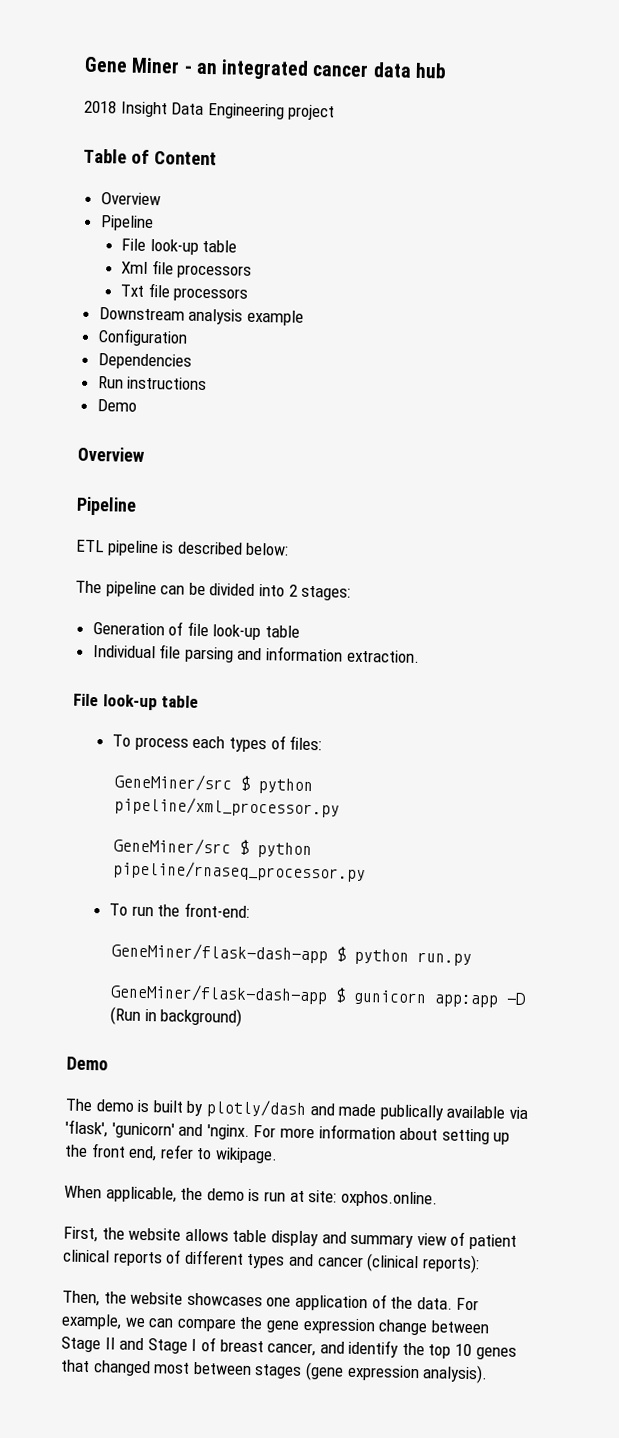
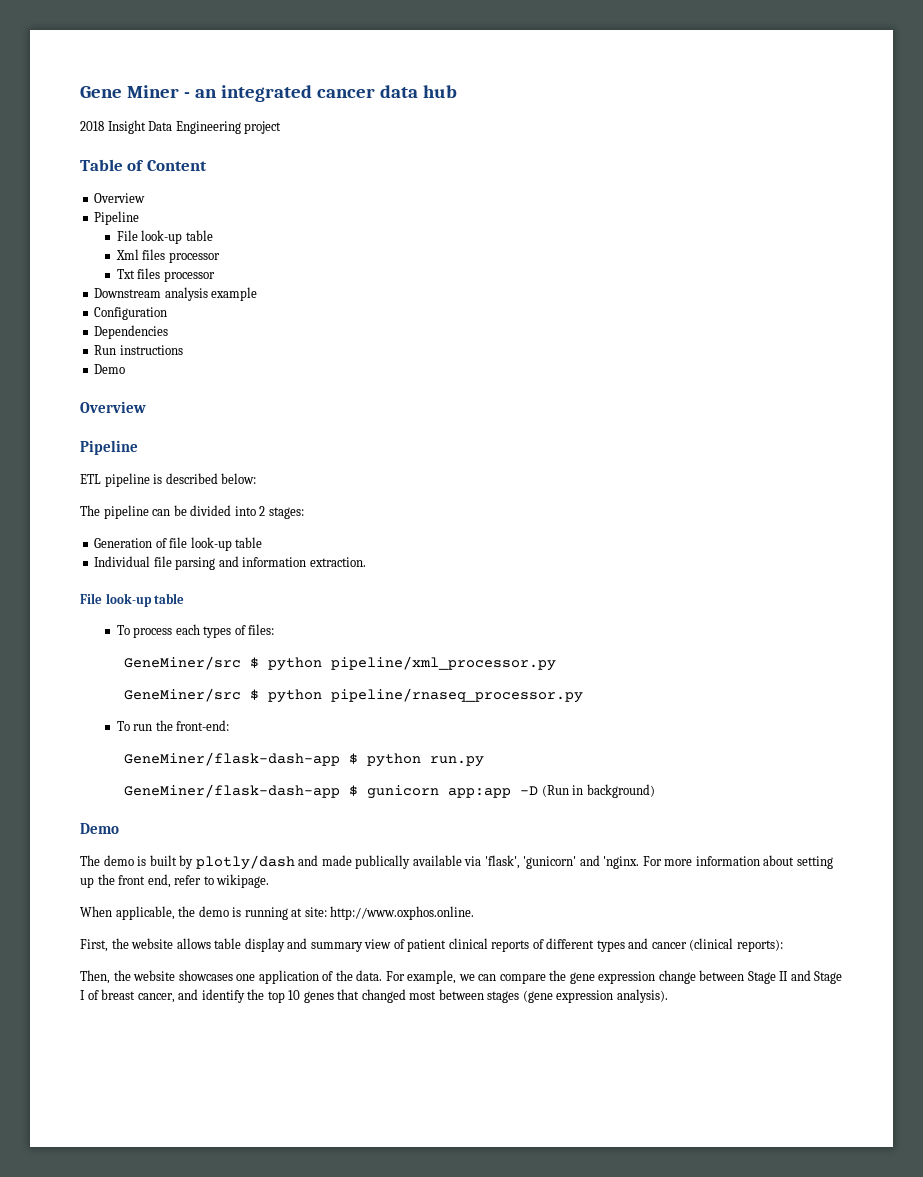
[151,260,253,279] file processors -> [142,249,220,263] files processor
[147,282,249,302] file processors -> [137,268,215,282] files processor
[263,1191,286,1202] run -> [244,907,288,920] running
[340,1190,438,1208] oxphos.online. -> [330,906,475,920] http://www.oxphos.online.

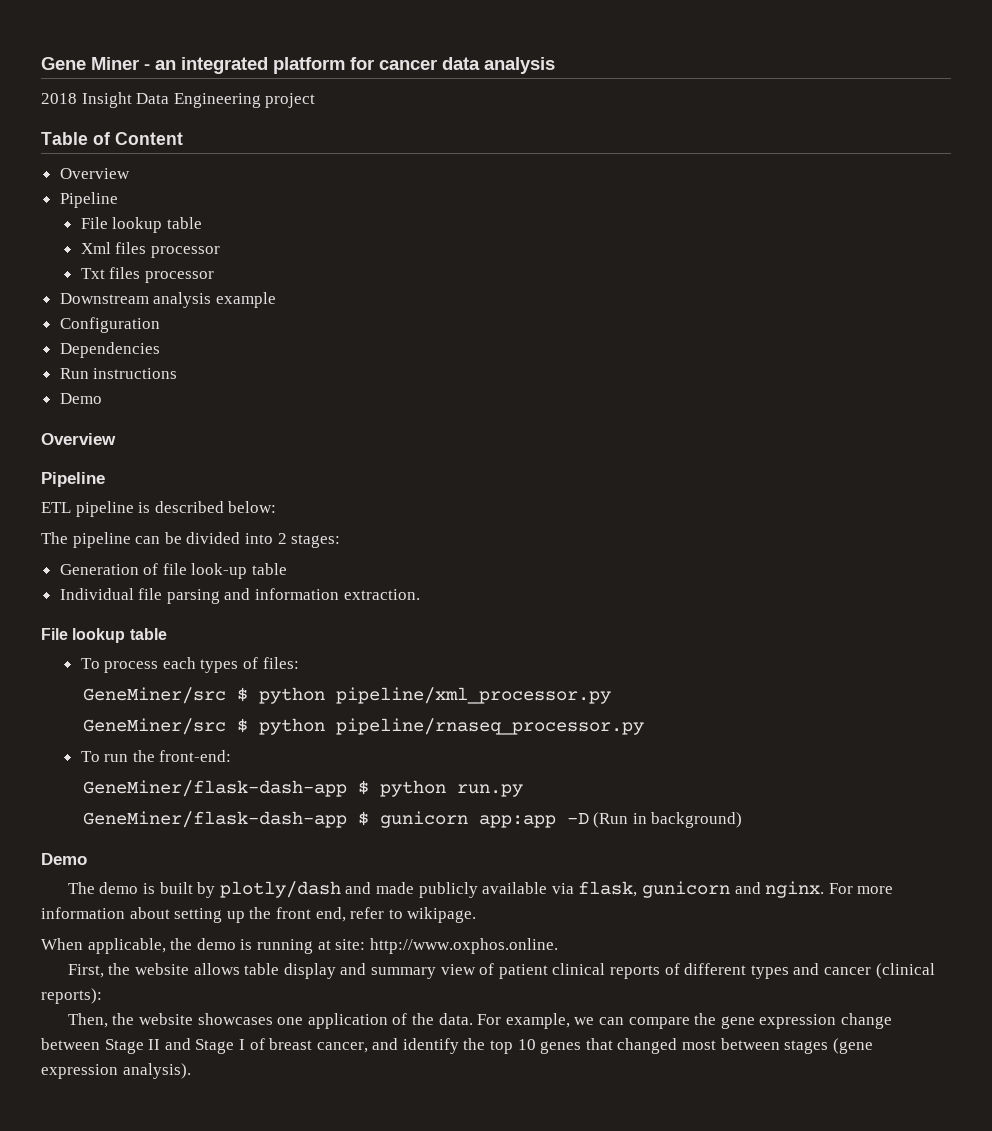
(312, 93) none -> [273,57,374,74] platform for
[422,85,457,98] hub -> [484,57,555,74] analysis
[141,230,183,244] look-up -> [112,217,163,233] lookup
[105,593,152,607] look-up -> [72,628,126,643] lookup
[355,855,411,869] publically -> [418,882,478,898] publicly
[484,855,640,869] 'flask', 'gunicorn' and 'nginx. -> [578,881,825,898] flask, gunicorn and nginx.

